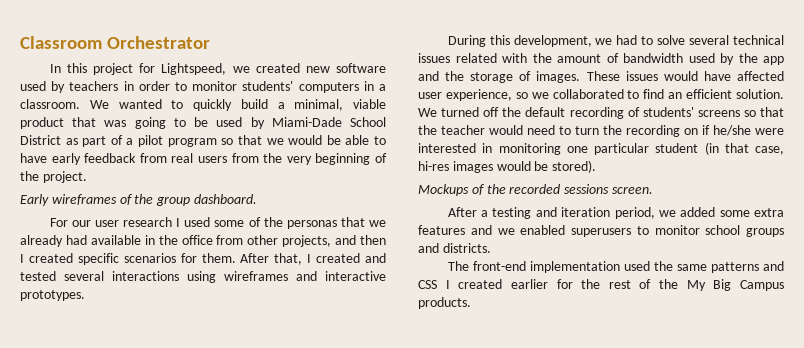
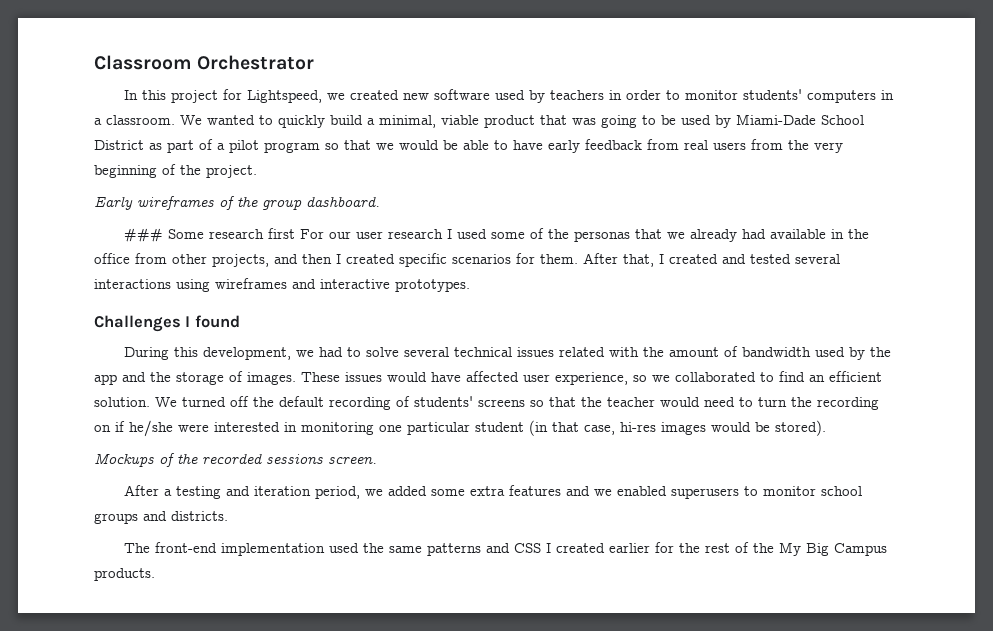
(257, 199) none -> [124,228,296,242] ### Some research first
(85, 295) none -> [94,315,240,332] // Challenges I found

